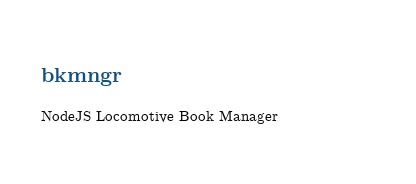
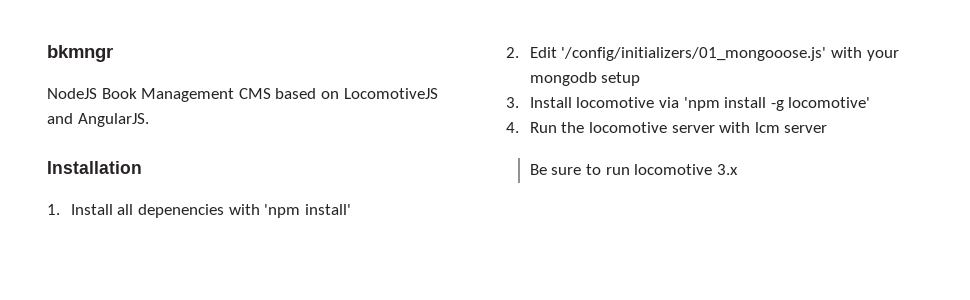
[96,110,278,124] Locomotive Book Manager -> [101,88,438,102] [47,113,149,127] [47,161,142,174] [47,204,351,218] [506,47,899,61] [529,72,641,86] [506,97,871,111] [506,122,828,133] [529,164,738,175] Book Management CMS based on LocomotiveJS and AngularJS. // Installation // 1. Install all depenencies with 'npm install' // 2. Edit '/config/initializers/01_mongooose.js' with your mongodb setup // 3. Install locomotive via 'npm install -g locomotive' // 4. Run the locomotive server with lcm server // Be sure to run locomotive 3.x

